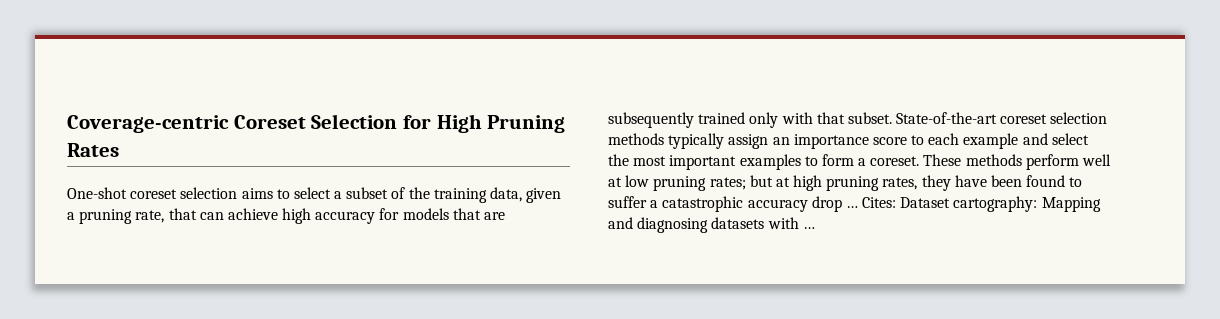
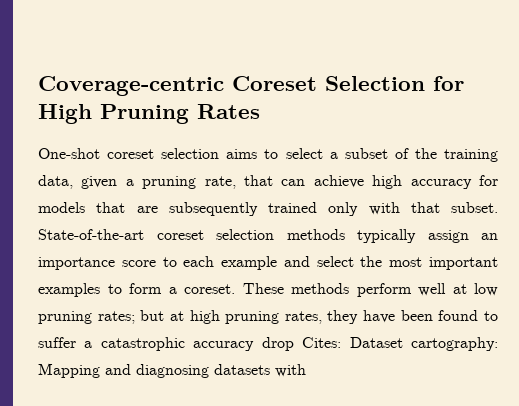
[845,206,858,208] … -> (294, 344) none
[802,227,815,229] … -> (306, 370) none

